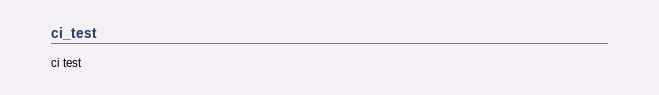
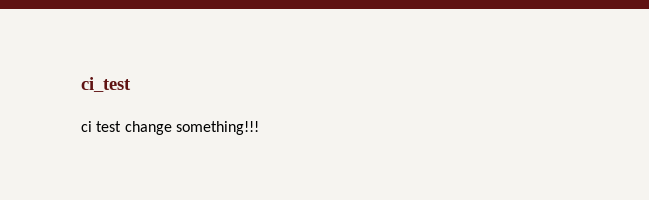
(83, 62) none -> [124,121,259,135] change something!!!

